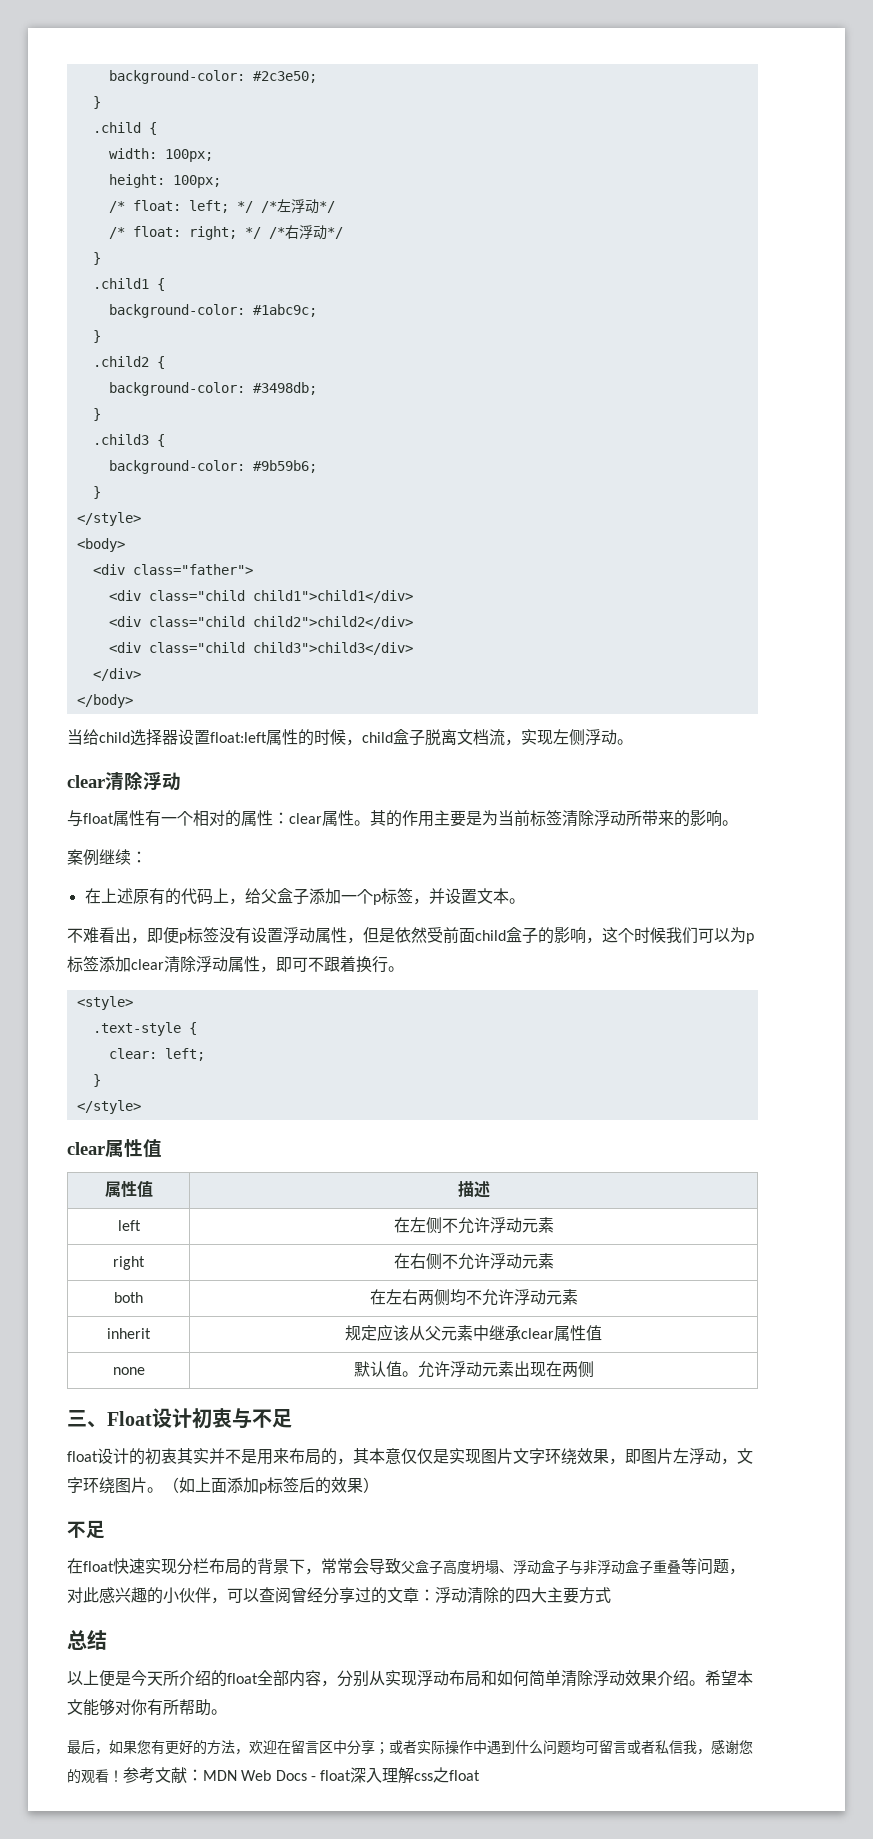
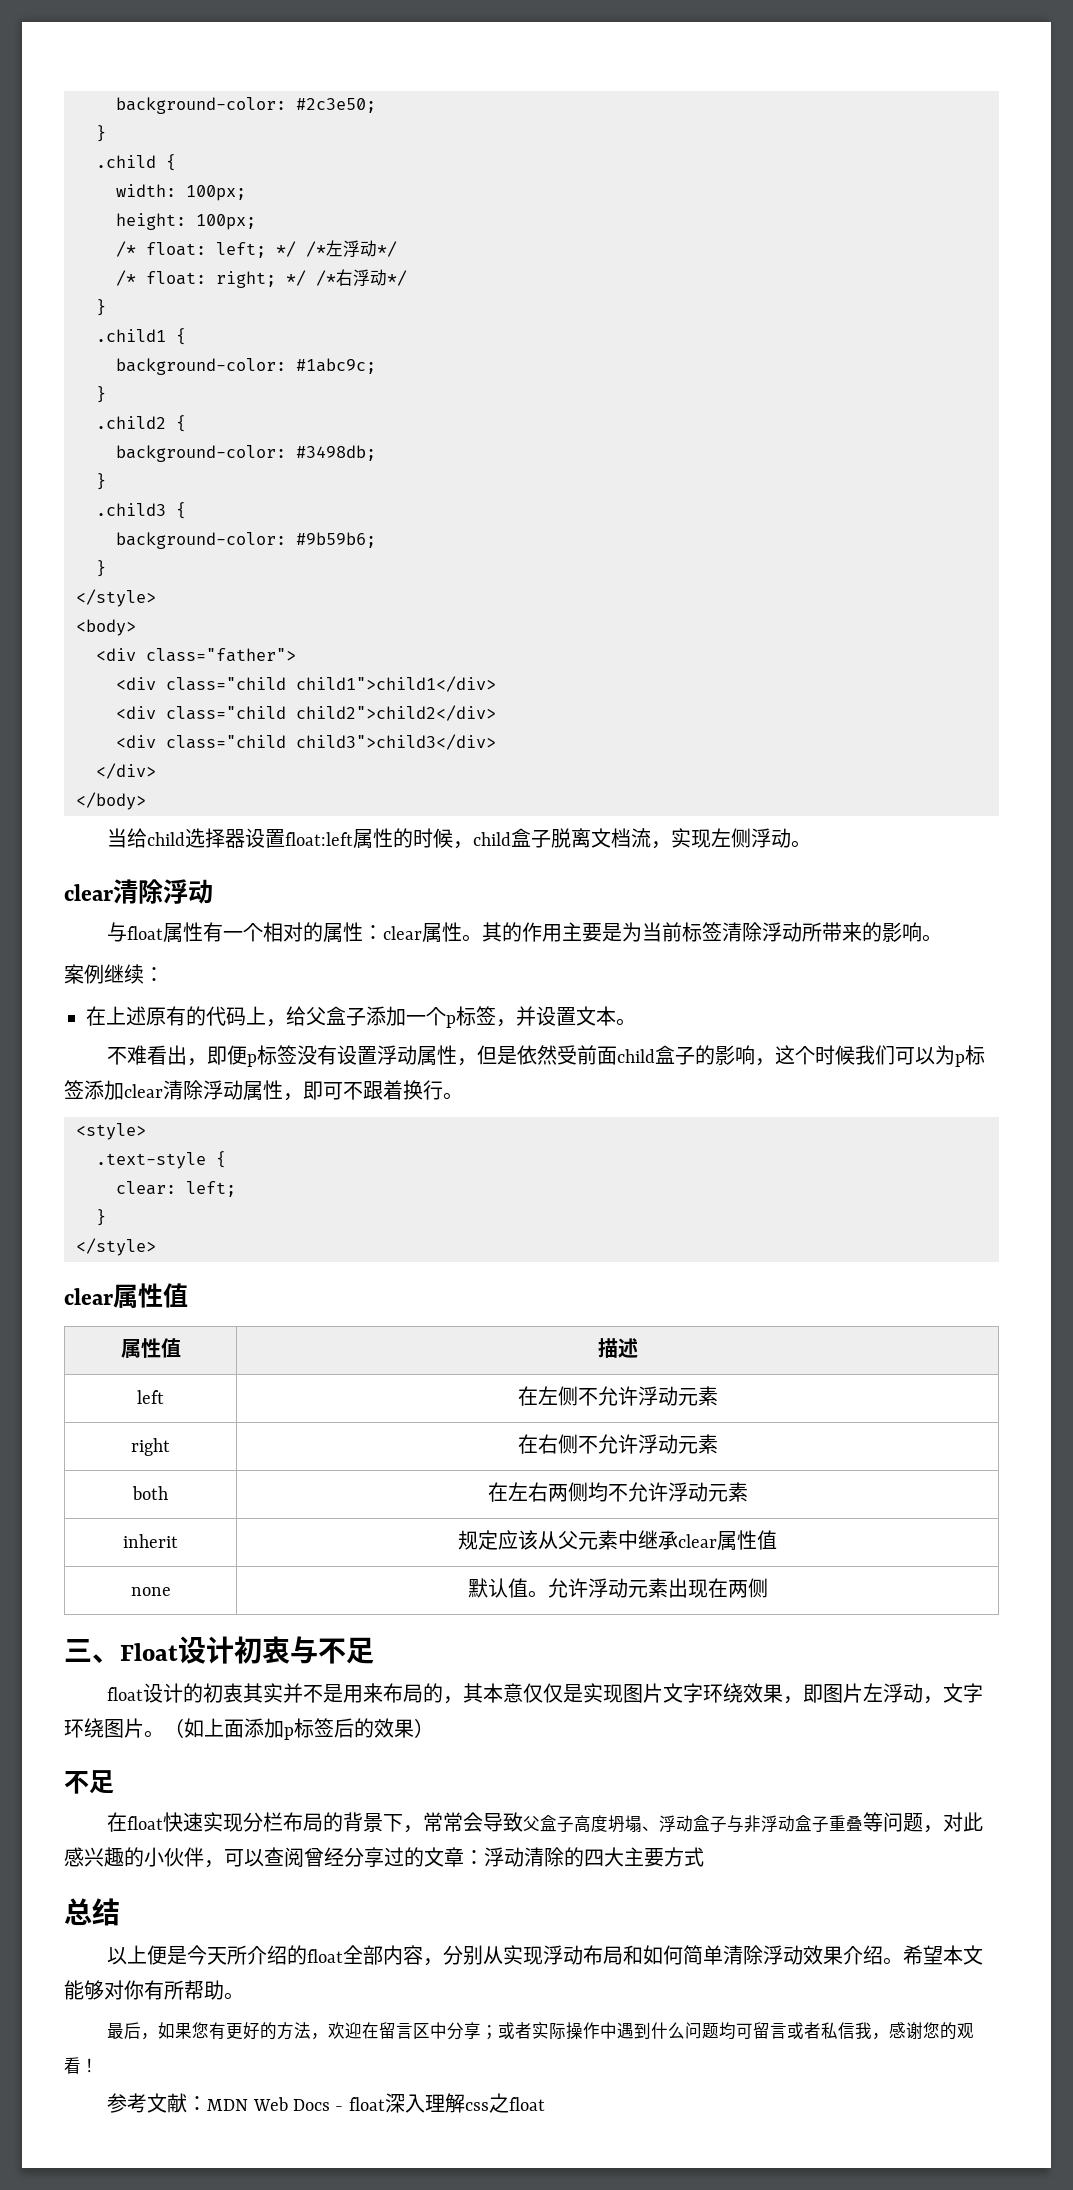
(123, 1776) none -> (98, 2065) //

